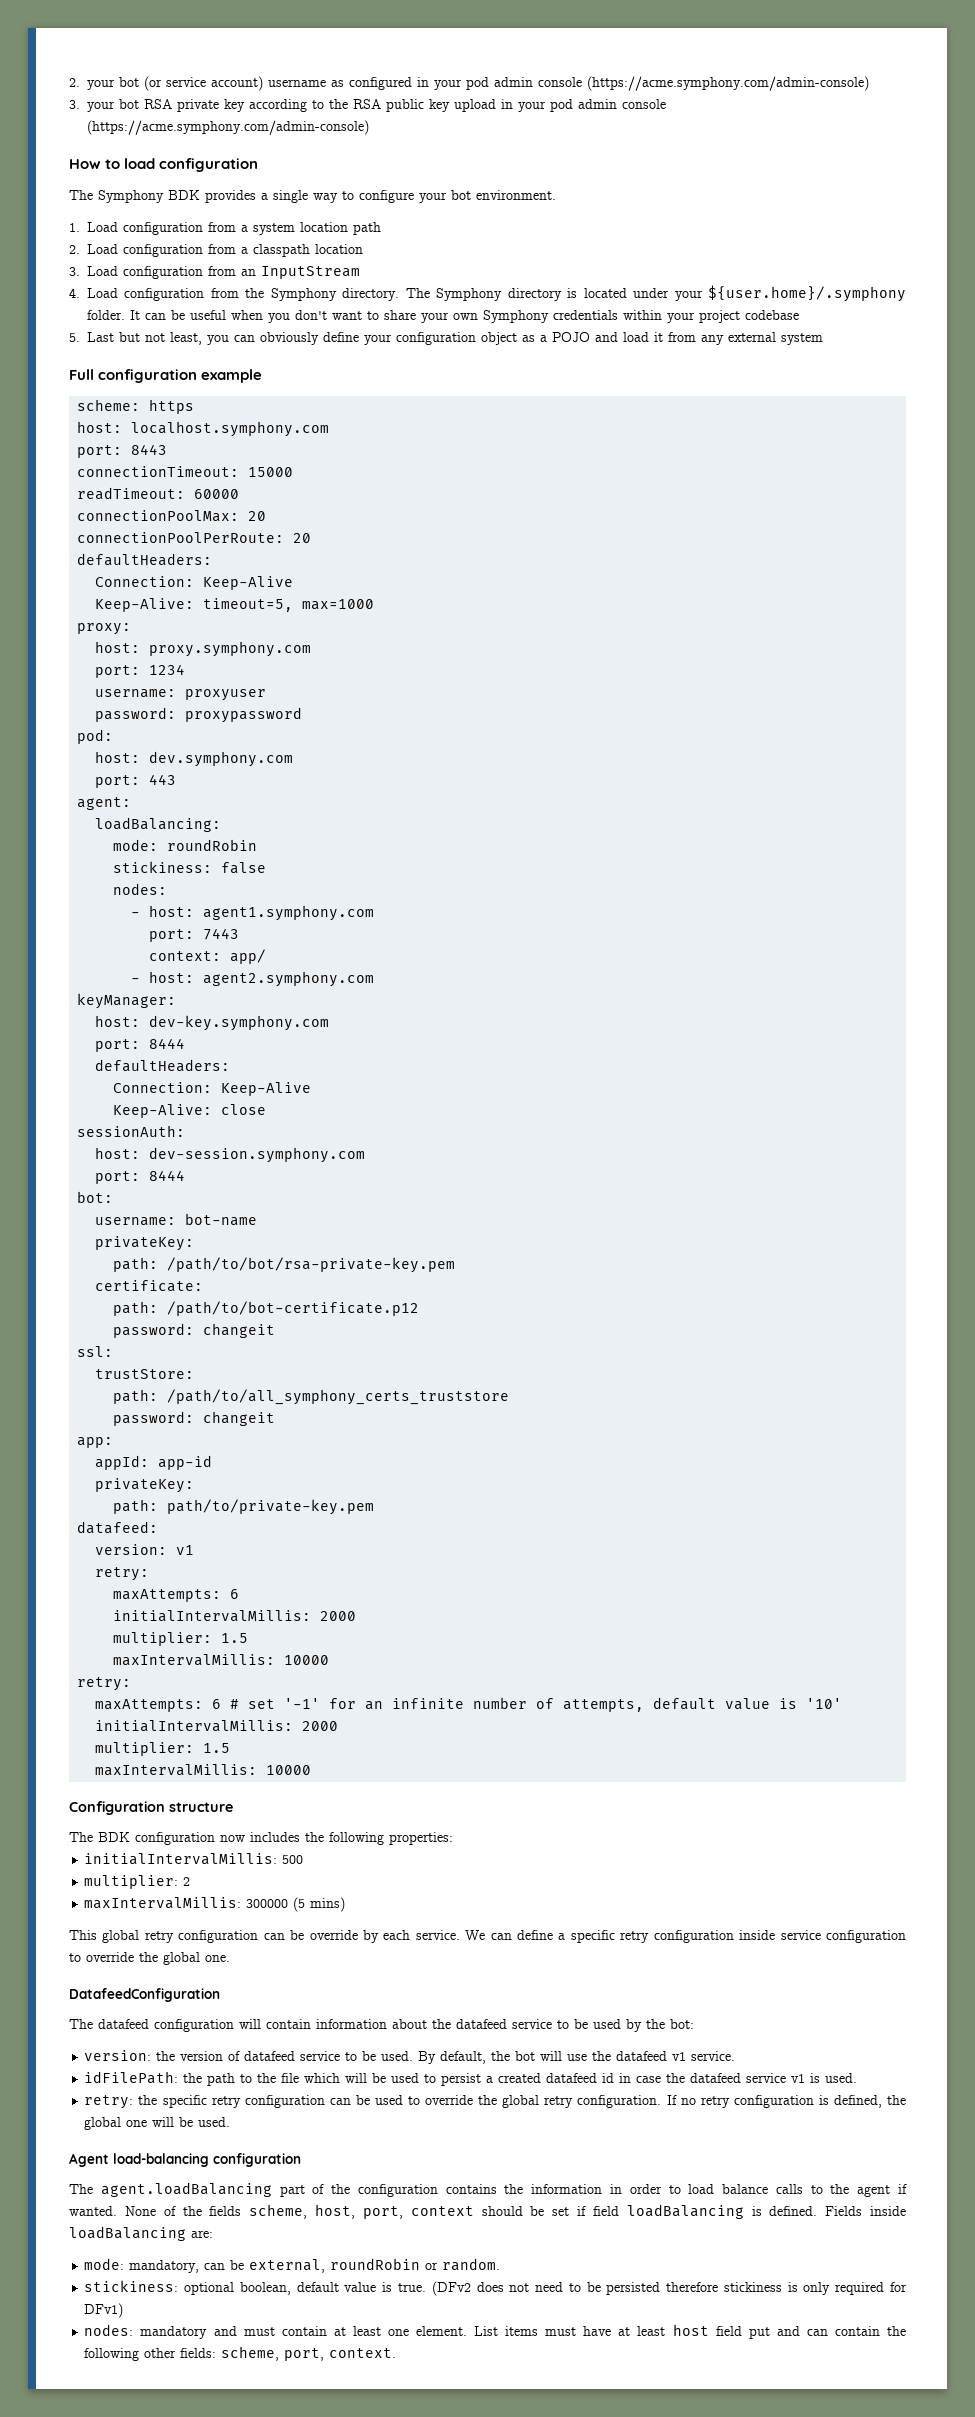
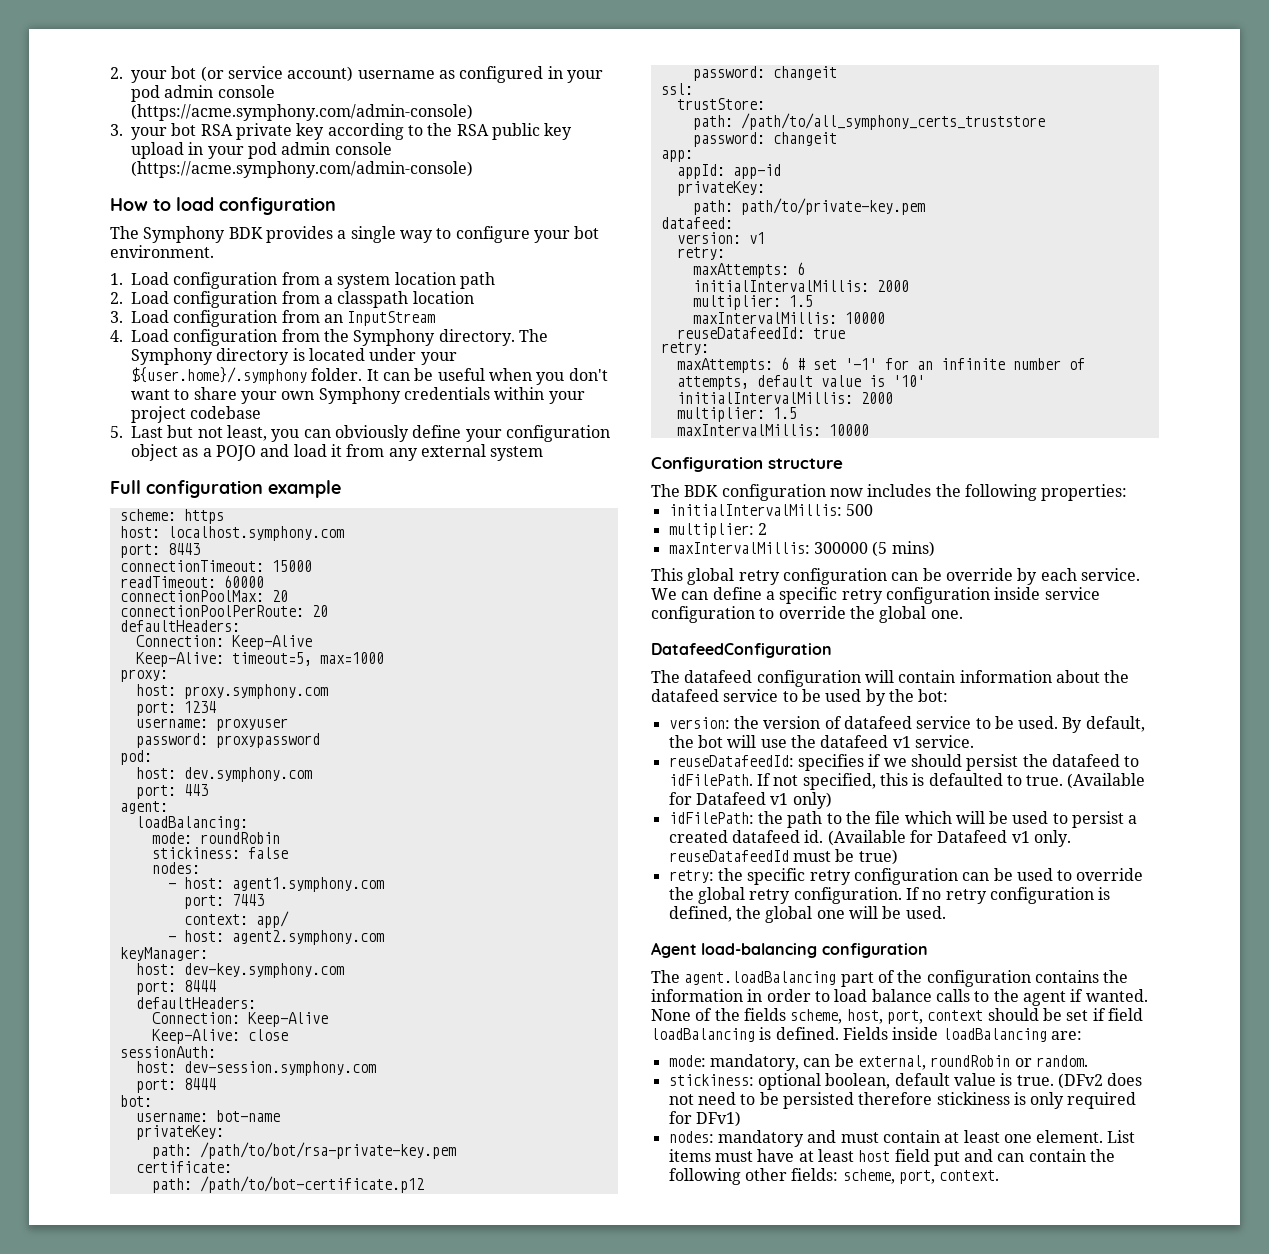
(330, 1660) none -> [676,327,845,339] // reuseDatafeedId: true
(736, 2056) none -> [668,754,1140,771] [668,773,1146,790] [668,792,832,809] // reuseDatafeedId: specifies if we should persist the datafeed to idFilePath. If not specified, this is defaulted to true. (Available for Datafeed v1 only)
[602,2073,858,2083] id in case the datafeed service v1 is used. -> [804,830,1071,847] [668,849,898,865] id. (Available for Datafeed v1 only. reuseDatafeedId must be true)

